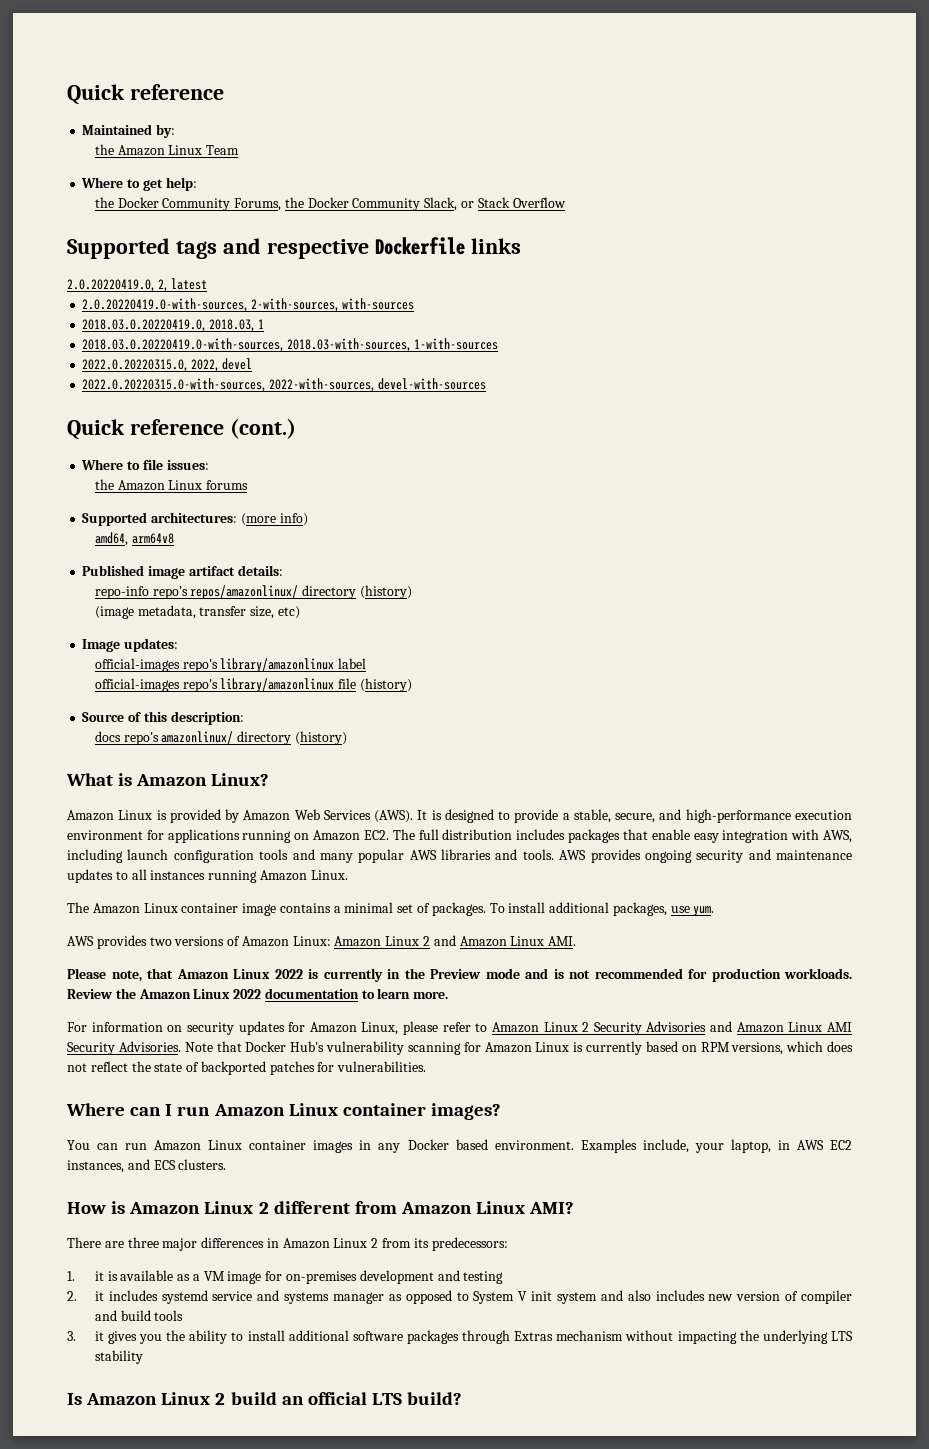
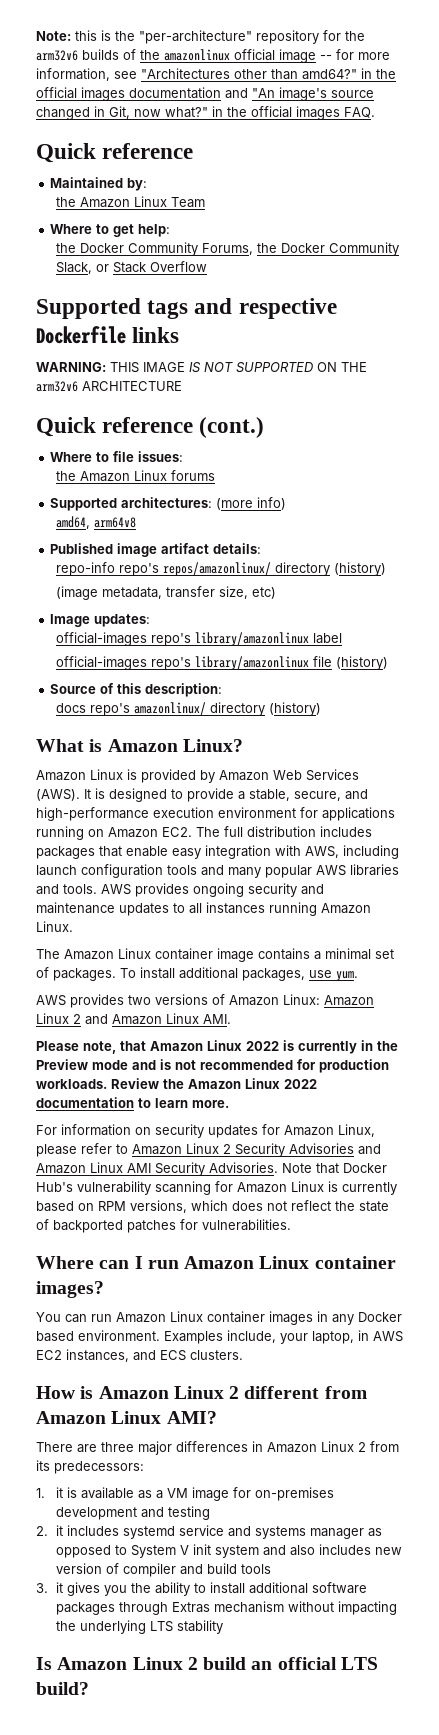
(67, 94) none -> [36,30,365,44] [36,49,390,63] [36,68,396,81] [36,87,374,101] [36,106,375,120] Note: this is the "per-architecture" repository for the arm32v6 builds of the amazonlinux official image -- for more information, see "Architectures other than amd64?" in the official images documentation and "An image's source changed in Git, now what?" in the official images FAQ. //
[67,278,207,292] [82,298,414,312] [82,319,264,332] [82,338,498,352] [82,358,252,372] [82,378,486,392] 2.0.20220419.0, 2, latest // 2.0.20220419.0-with-sources, 2-with-sources, with-sources // 2018.03.0.20220419.0, 2018.03, 1 // 2018.03.0.20220419.0-with-sources, 2018.03-with-sources, 1-with-sources // 2022.0.20220315.0, 2022, devel // 2022.0.20220315.0-with-sources, 2022-with-sources, devel-with-sources -> [36,362,367,373] [36,381,182,392] WARNING: THIS IMAGE IS NOT SUPPORTED ON THE arm32v6 ARCHITECTURE

